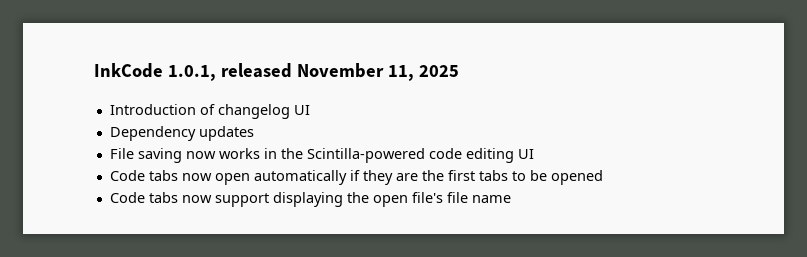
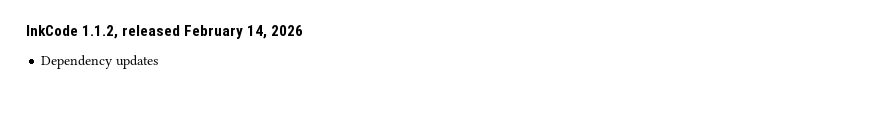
[167,63,459,81] [109,104,310,119] [109,126,254,141] [109,148,534,163] [109,170,603,185] [109,192,511,207] 1.0.1, released November 11, 2025 // Introduction of changelog UI // Dependency updates // File saving now works in the Scintilla-powered code editing UI // Code tabs now open automatically if they are the first tabs to be opened // Code tabs now support displaying the open file's file name -> [82,25,304,39] [41,55,159,69] 1.1.2, released February 14, 2026 // Dependency updates

